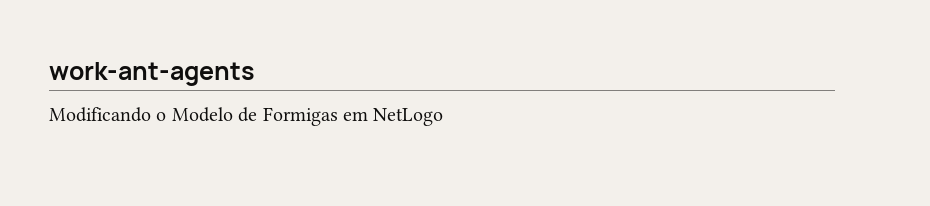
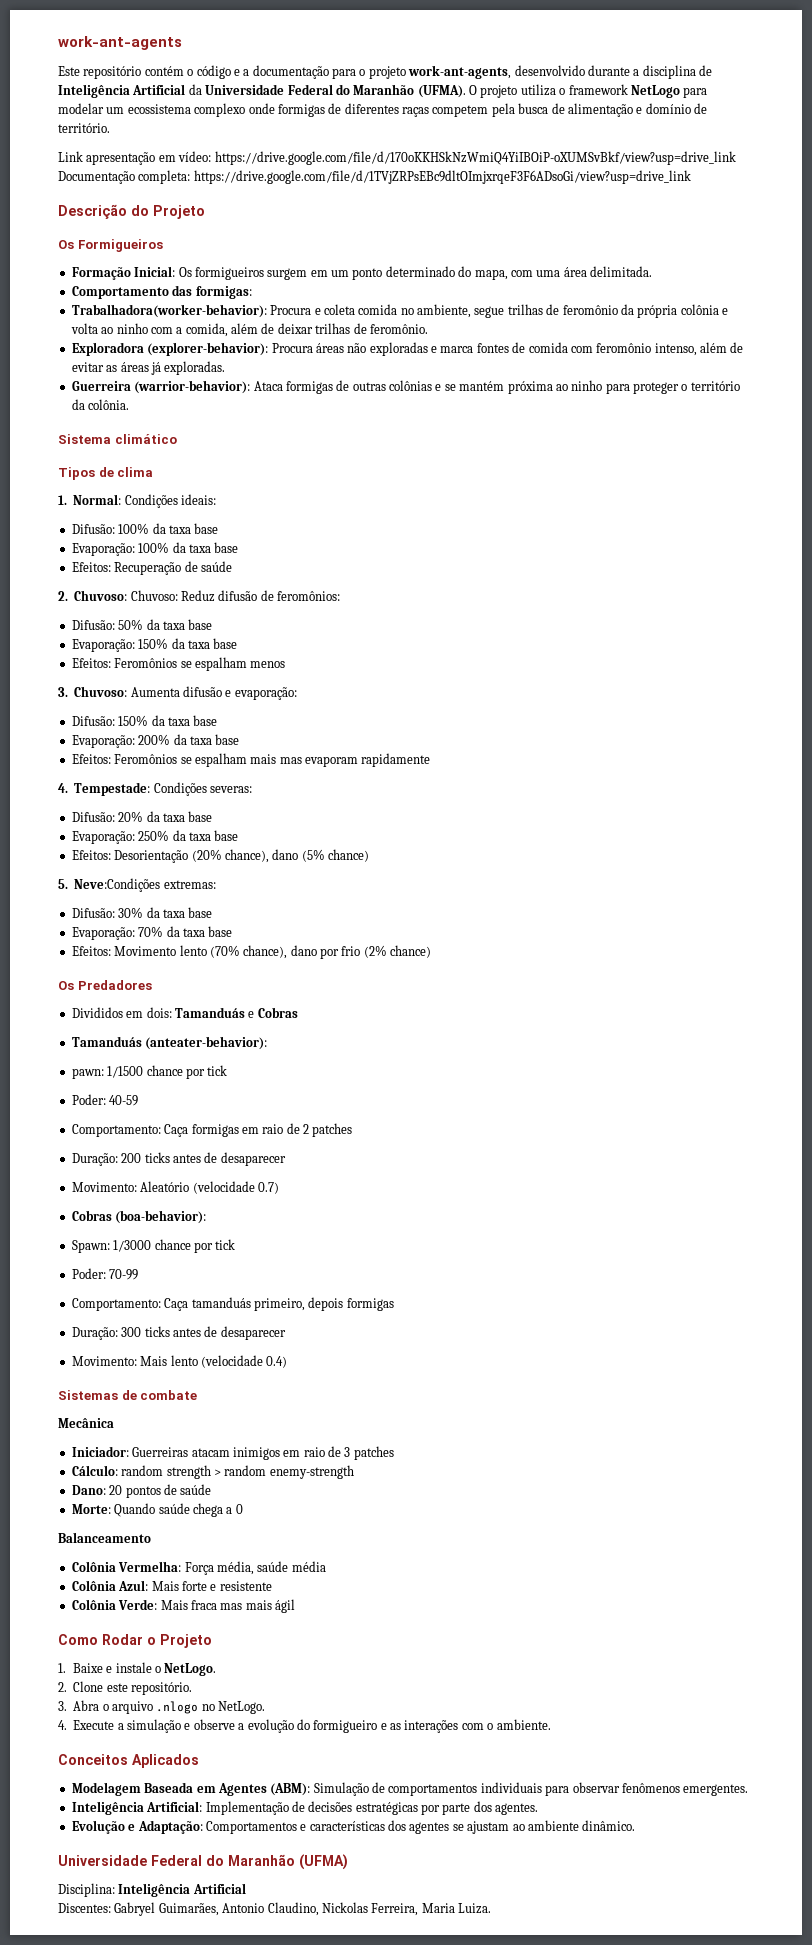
[49,107,444,126] Modificando o Modelo de Formigas em NetLogo -> [58,65,712,79] [58,84,708,98] [58,103,707,117] [58,123,110,133] [58,151,736,165] [58,170,691,184] [58,204,205,219] [58,239,163,252] [71,266,652,280] [71,285,252,299] [71,304,728,318] [70,323,428,337] [71,342,744,356] [71,361,226,375] [71,380,740,394] [71,399,130,410] [58,434,177,444] [58,467,154,480] [58,494,216,508] [71,523,219,534] [71,542,239,556] [71,561,232,575] [58,590,341,602] [71,619,213,630] [71,638,238,652] [71,657,286,671] [58,686,297,700] [71,715,218,726] [71,734,240,748] [71,753,431,767] [58,782,252,796] [71,811,213,822] [71,830,239,844] [71,849,369,863] [58,878,216,892] [71,907,213,918] [71,926,233,940] [71,945,432,959] [58,980,152,990] [71,1007,298,1018] [71,1036,268,1050] [71,1065,228,1079] [71,1094,139,1106] [71,1123,353,1137] [71,1152,286,1166] [71,1181,279,1194] [71,1210,207,1224] [71,1239,236,1253] [71,1268,139,1280] [71,1297,394,1311] [71,1326,286,1340] [71,1355,288,1368] [58,1390,198,1400] [58,1418,114,1428] [71,1446,394,1460] [71,1465,354,1479] [71,1484,212,1498] [71,1503,243,1517] [58,1532,151,1543] [71,1561,326,1575] [71,1580,272,1591] [71,1599,295,1613] [58,1634,212,1648] [58,1662,217,1676] [58,1681,192,1695] [58,1700,266,1714] [58,1719,551,1733] [58,1754,199,1768] [71,1782,749,1796] [71,1801,539,1815] [71,1820,636,1834] [58,1854,348,1870] [58,1883,246,1897] [58,1902,491,1916] Este repositório contém o código e a documentação para o projeto work-ant-agents, desenvolvido durante a disciplina de Inteligência Artificial da Universidade Federal do Maranhão (UFMA). O projeto utiliza o framework NetLogo para modelar um ecossistema complexo onde formigas de diferentes raças competem pela busca de alimentação e domínio de território. // Link apresentação em vídeo: https://drive.google.com/file/d/170oKKHSkNzWmiQ4YiIBOiP-oXUMSvBkf/view?usp=drive_link Documentação completa: https://drive.google.com/file/d/1TVjZRPsEBc9dltOImjxrqeF3F6ADsoGi/view?usp=drive_link // Descrição do Projeto // Os Formigueiros // Formação Inicial: Os formigueiros surgem em um ponto determinado do mapa, com uma área delimitada. // Comportamento das formigas: // Trabalhadora(worker-behavior): Procura e coleta comida no ambiente, segue trilhas de feromônio da própria colônia e volta ao ninho com a comida, além de deixar trilhas de feromônio. // Exploradora (explorer-behavior): Procura áreas não exploradas e marca fontes de comida com feromônio intenso, além de evitar as áreas já exploradas. // Guerreira (warrior-behavior): Ataca formigas de outras colônias e se mantém próxima ao ninho para proteger o território da colônia. // Sistema climático // Tipos de clima // 1. Normal: Condições ideais: // Difusão: 100% da taxa base // Evaporação: 100% da taxa base // Efeitos: Recuperação de saúde // 2. Chuvoso: Chuvoso: Reduz difusão de feromônios: // Difusão: 50% da taxa base // Evaporação: 150% da taxa base // Efeitos: Feromônios se espalham menos // 3. Chuvoso: Aumenta difusão e evaporação: // Difusão: 150% da taxa base // Evaporação: 200% da taxa base // Efeitos: Feromônios se espalham mais mas evaporam rapidamente // 4. Tempestade: Condições severas: // Difusão: 20% da taxa base // Evaporação: 250% da taxa base // Efeitos: Desorientação (20% chance), dano (5% chance) // 5. Neve:Condições extremas: // Difusão: 30% da taxa base // Evaporação: 70% da taxa base // Efeitos: Movimento lento (70% chance), dano por frio (2% chance) // Os Predadores // Divididos em dois: Tamanduás e Cobras // Tamanduás (anteater-behavior): // pawn: 1/1500 chance por tick // Poder: 40-59 // Comportamento: Caça formigas em raio de 2 patches // Duração: 200 ticks antes de desaparecer // Movimento: Aleatório (velocidade 0.7) // Cobras (boa-behavior): // Spawn: 1/3000 chance por tick // Poder: 70-99 // Comportamento: Caça tamanduás primeiro, depois formigas // Duração: 300 ticks antes de desaparecer // Movimento: Mais lento (velocidade 0.4) // Sistemas de combate // Mecânica // Iniciador: Guerreiras atacam inimigos em raio de 3 patches // Cálculo: random strength > random enemy-strength // Dano: 20 pontos de saúde // Morte: Quando saúde chega a 0 // Balanceamento // Colônia Vermelha: Força média, saúde média // Colônia Azul: Mais forte e resistente // Colônia Verde: Mais fraca mas mais ágil // Como Rodar o Projeto // 1. Baixe e instale o NetLogo. // 2. Clone este repositório. // 3. Abra o arquivo .nlogo no NetLogo. // 4. Execute a simulação e observe a evolução do formigueiro e as interações com o ambiente. // Conceitos Aplicados // Modelagem Baseada em Agentes (ABM): Simulação de comportamentos individuais para observar fenômenos emergentes. // Inteligência Artificial: Implementação de decisões estratégicas por parte dos agentes. // Evolução e Adaptação: Comportamentos e características dos agentes se ajustam ao ambiente dinâmico. // Universidade Federal do Maranhão (UFMA) // Disciplina: Inteligência Artificial // Discentes: Gabryel Guimarães, Antonio Claudino, Nickolas Ferreira, Maria Luiza.

